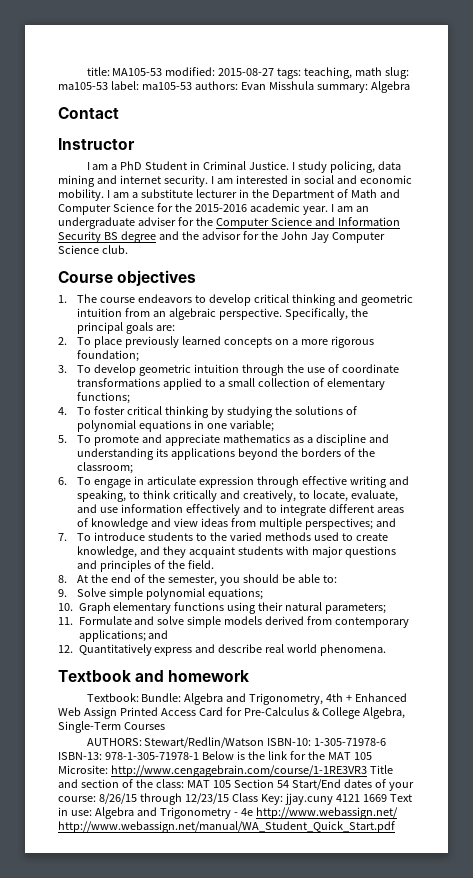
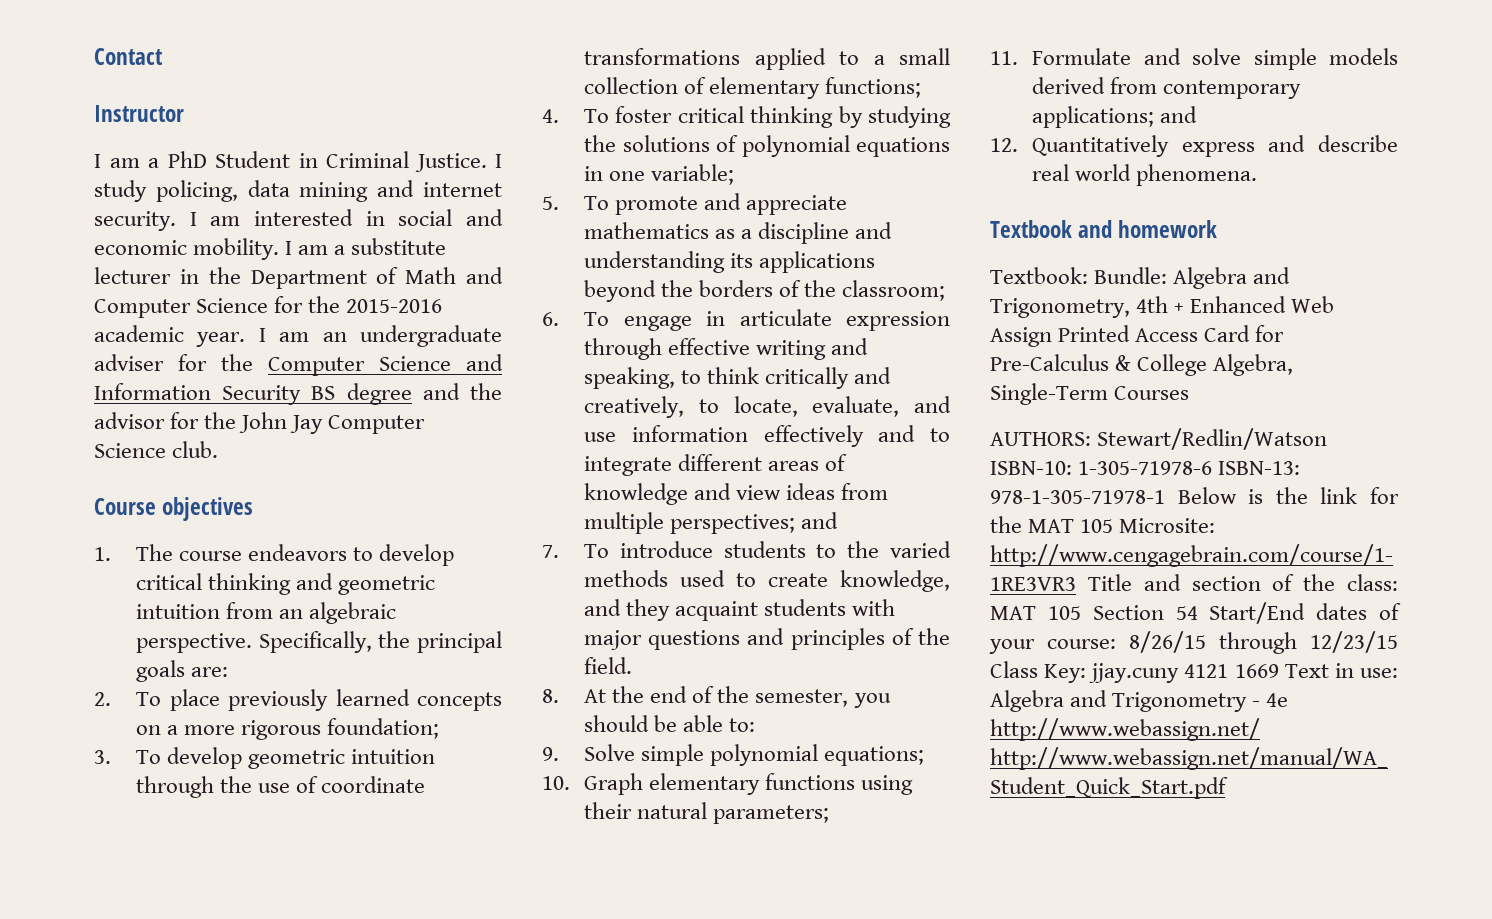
[86,67,410,79] [58,81,410,93] title: MA105-53 modified: 2015-08-27 tags: teaching, math slug: ma105-53 label: ma105-53 authors: Evan Misshula summary: Algebra // -> (94, 56) none

